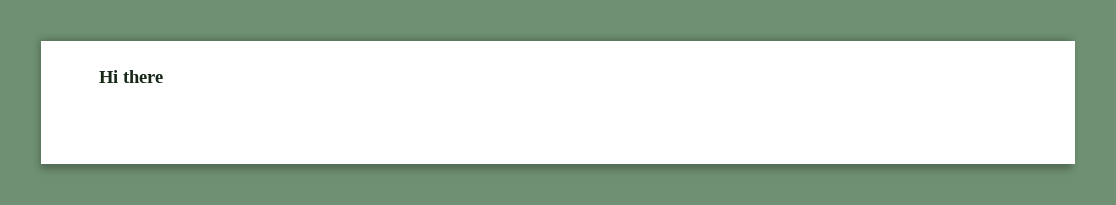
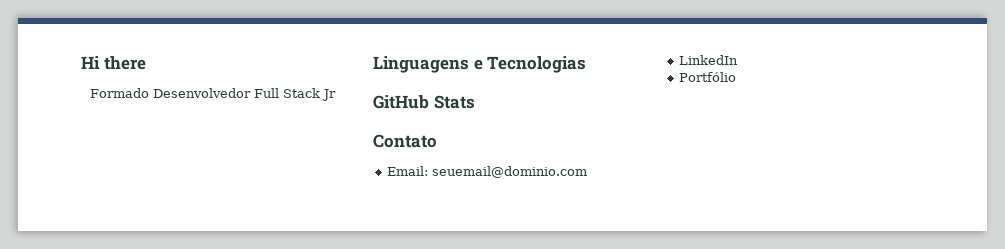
(163, 76) none -> [89,88,336,101] [373,56,587,73] [373,95,475,109] [373,134,437,148] [386,166,587,178] [678,55,738,65] [678,72,736,82] // Formado Desenvolvedor Full Stack Jr // Linguagens e Tecnologias // GitHub Stats // Contato // Email: seuemail@dominio.com // LinkedIn // Portfólio

